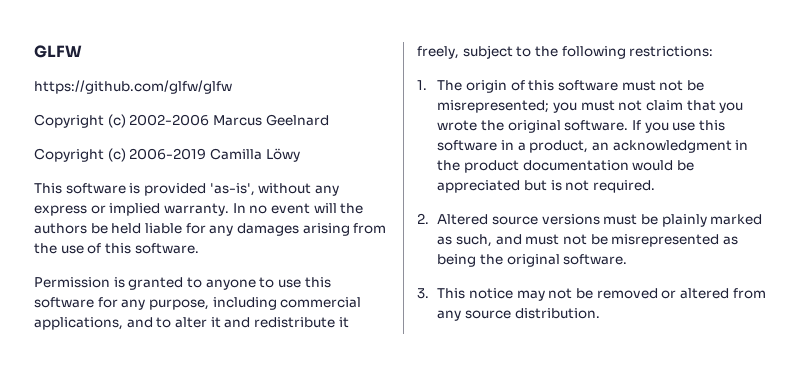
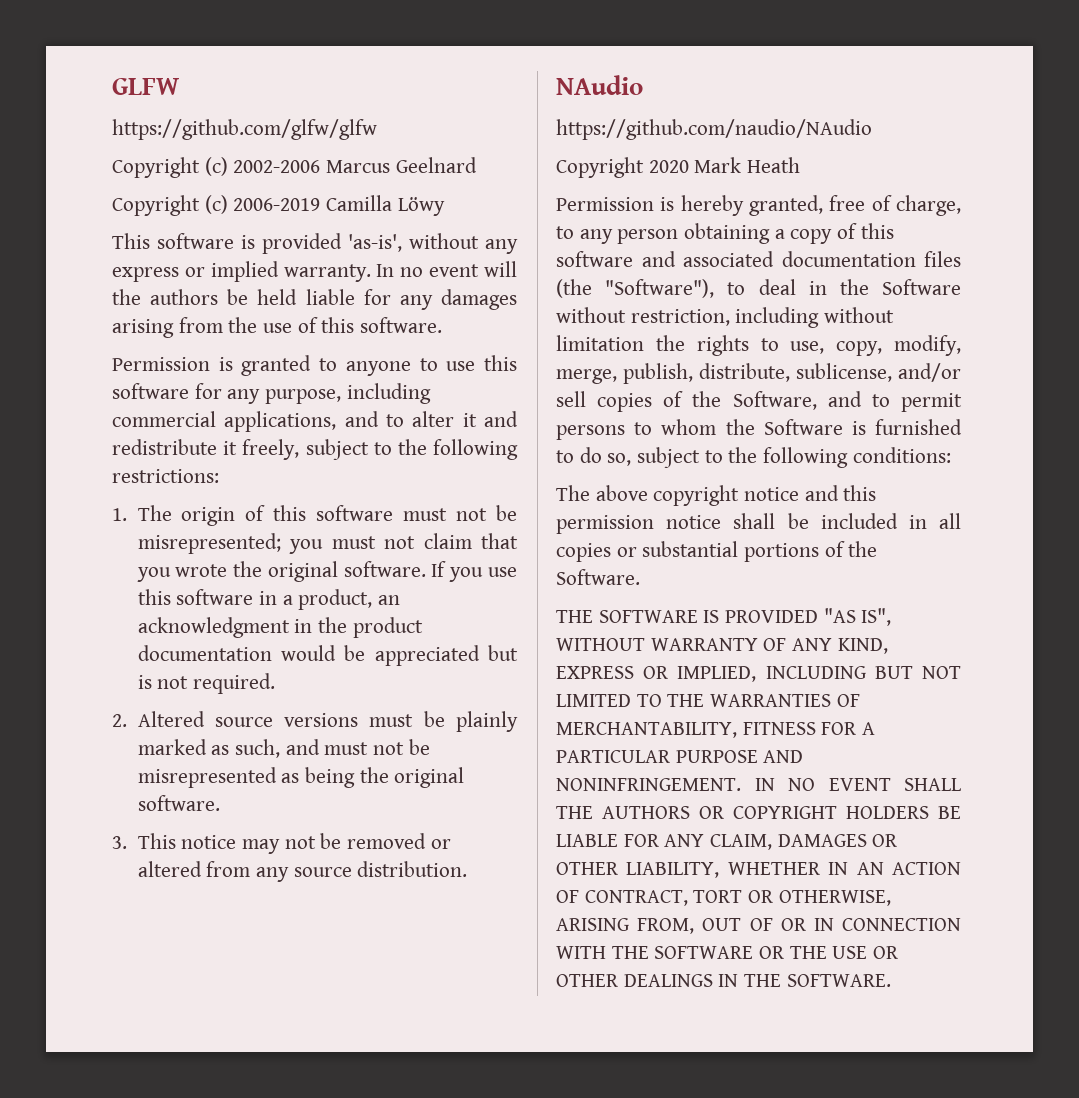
(600, 313) none -> [556,75,643,95] [556,119,872,140] [556,157,801,178] [556,195,961,216] [556,223,894,244] [556,251,961,267] [556,279,961,298] [556,307,895,328] [556,335,961,356] [556,363,961,384] [556,391,962,412] [556,419,962,440] [556,447,951,468] [556,485,877,506] [556,513,961,534] [556,541,878,562] [556,569,640,585] [556,608,892,626] [556,638,888,654] [556,666,961,682] [556,694,860,707] [556,722,876,738] [556,750,804,763] [556,778,961,791] [556,806,961,819] [556,834,899,850] [556,862,961,878] [556,890,891,906] [556,918,961,934] [556,946,900,959] [556,974,891,987] // NAudio // https://github.com/naudio/NAudio // Copyright 2020 Mark Heath // Permission is hereby granted, free of charge, to any person obtaining a copy of this software and associated documentation files (the "Software"), to deal in the Software without restriction, including without limitation the rights to use, copy, modify, merge, publish, distribute, sublicense, and/or sell copies of the Software, and to permit persons to whom the Software is furnished to do so, subject to the following conditions: // The above copyright notice and this permission notice shall be included in all copies or substantial portions of the Software. // THE SOFTWARE IS PROVIDED "AS IS", WITHOUT WARRANTY OF ANY KIND, EXPRESS OR IMPLIED, INCLUDING BUT NOT LIMITED TO THE WARRANTIES OF MERCHANTABILITY, FITNESS FOR A PARTICULAR PURPOSE AND NONINFRINGEMENT. IN NO EVENT SHALL THE AUTHORS OR COPYRIGHT HOLDERS BE LIABLE FOR ANY CLAIM, DAMAGES OR OTHER LIABILITY, WHETHER IN AN ACTION OF CONTRACT, TORT OR OTHERWISE, ARISING FROM, OUT OF OR IN CONNECTION WITH THE SOFTWARE OR THE USE OR OTHER DEALINGS IN THE SOFTWARE.

